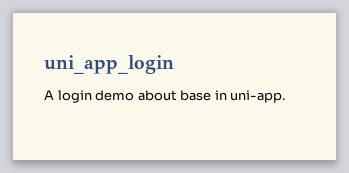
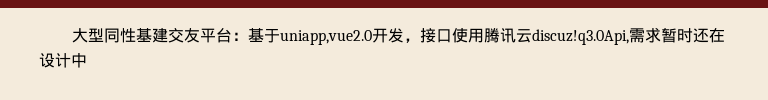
[44,55,174,74] [44,90,286,103] uni_app_login // A login demo about base in uni-app. -> [71,27,725,45] [39,53,87,68] 大型同性基建交友平台：基于uniapp,vue2.0开发，接口使用腾讯云discuz!q3.0Api,需求暂时还在设计中

